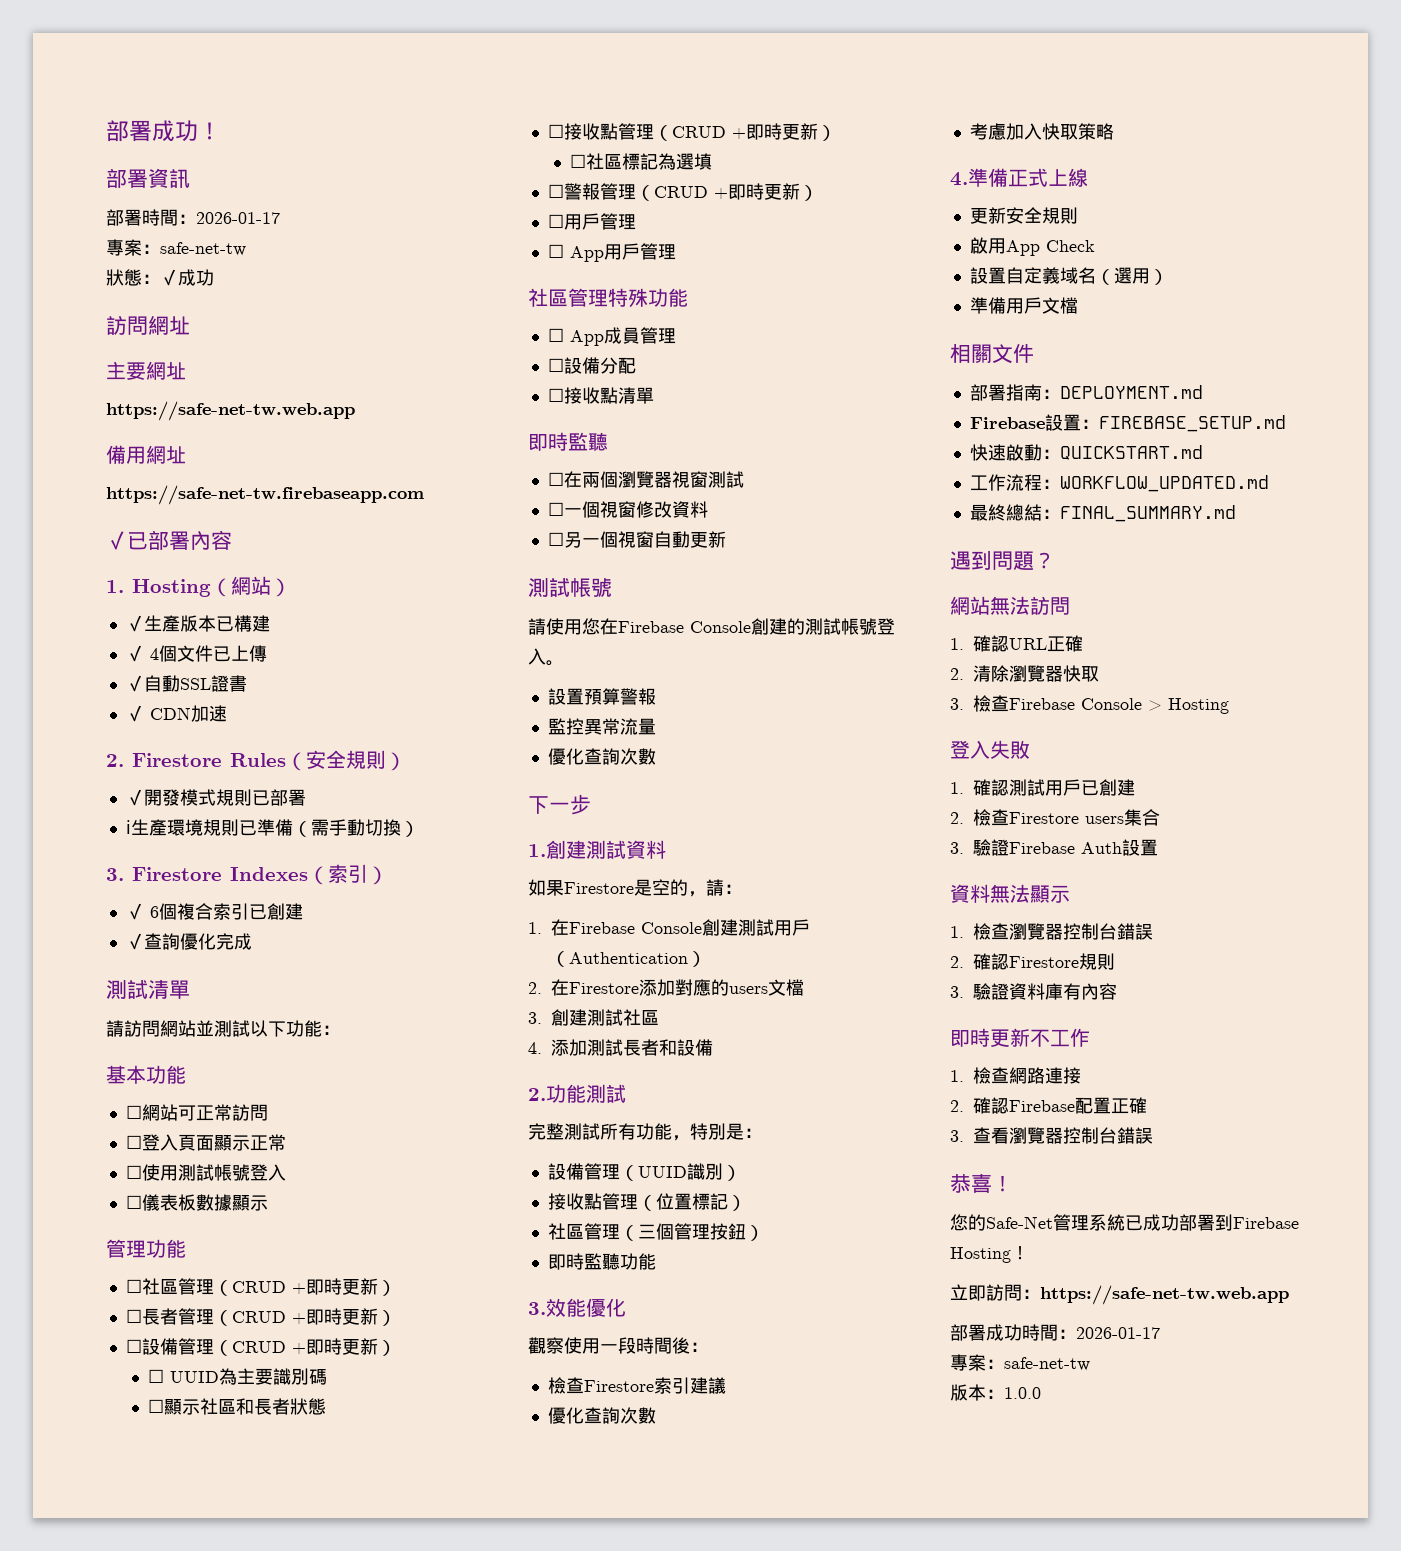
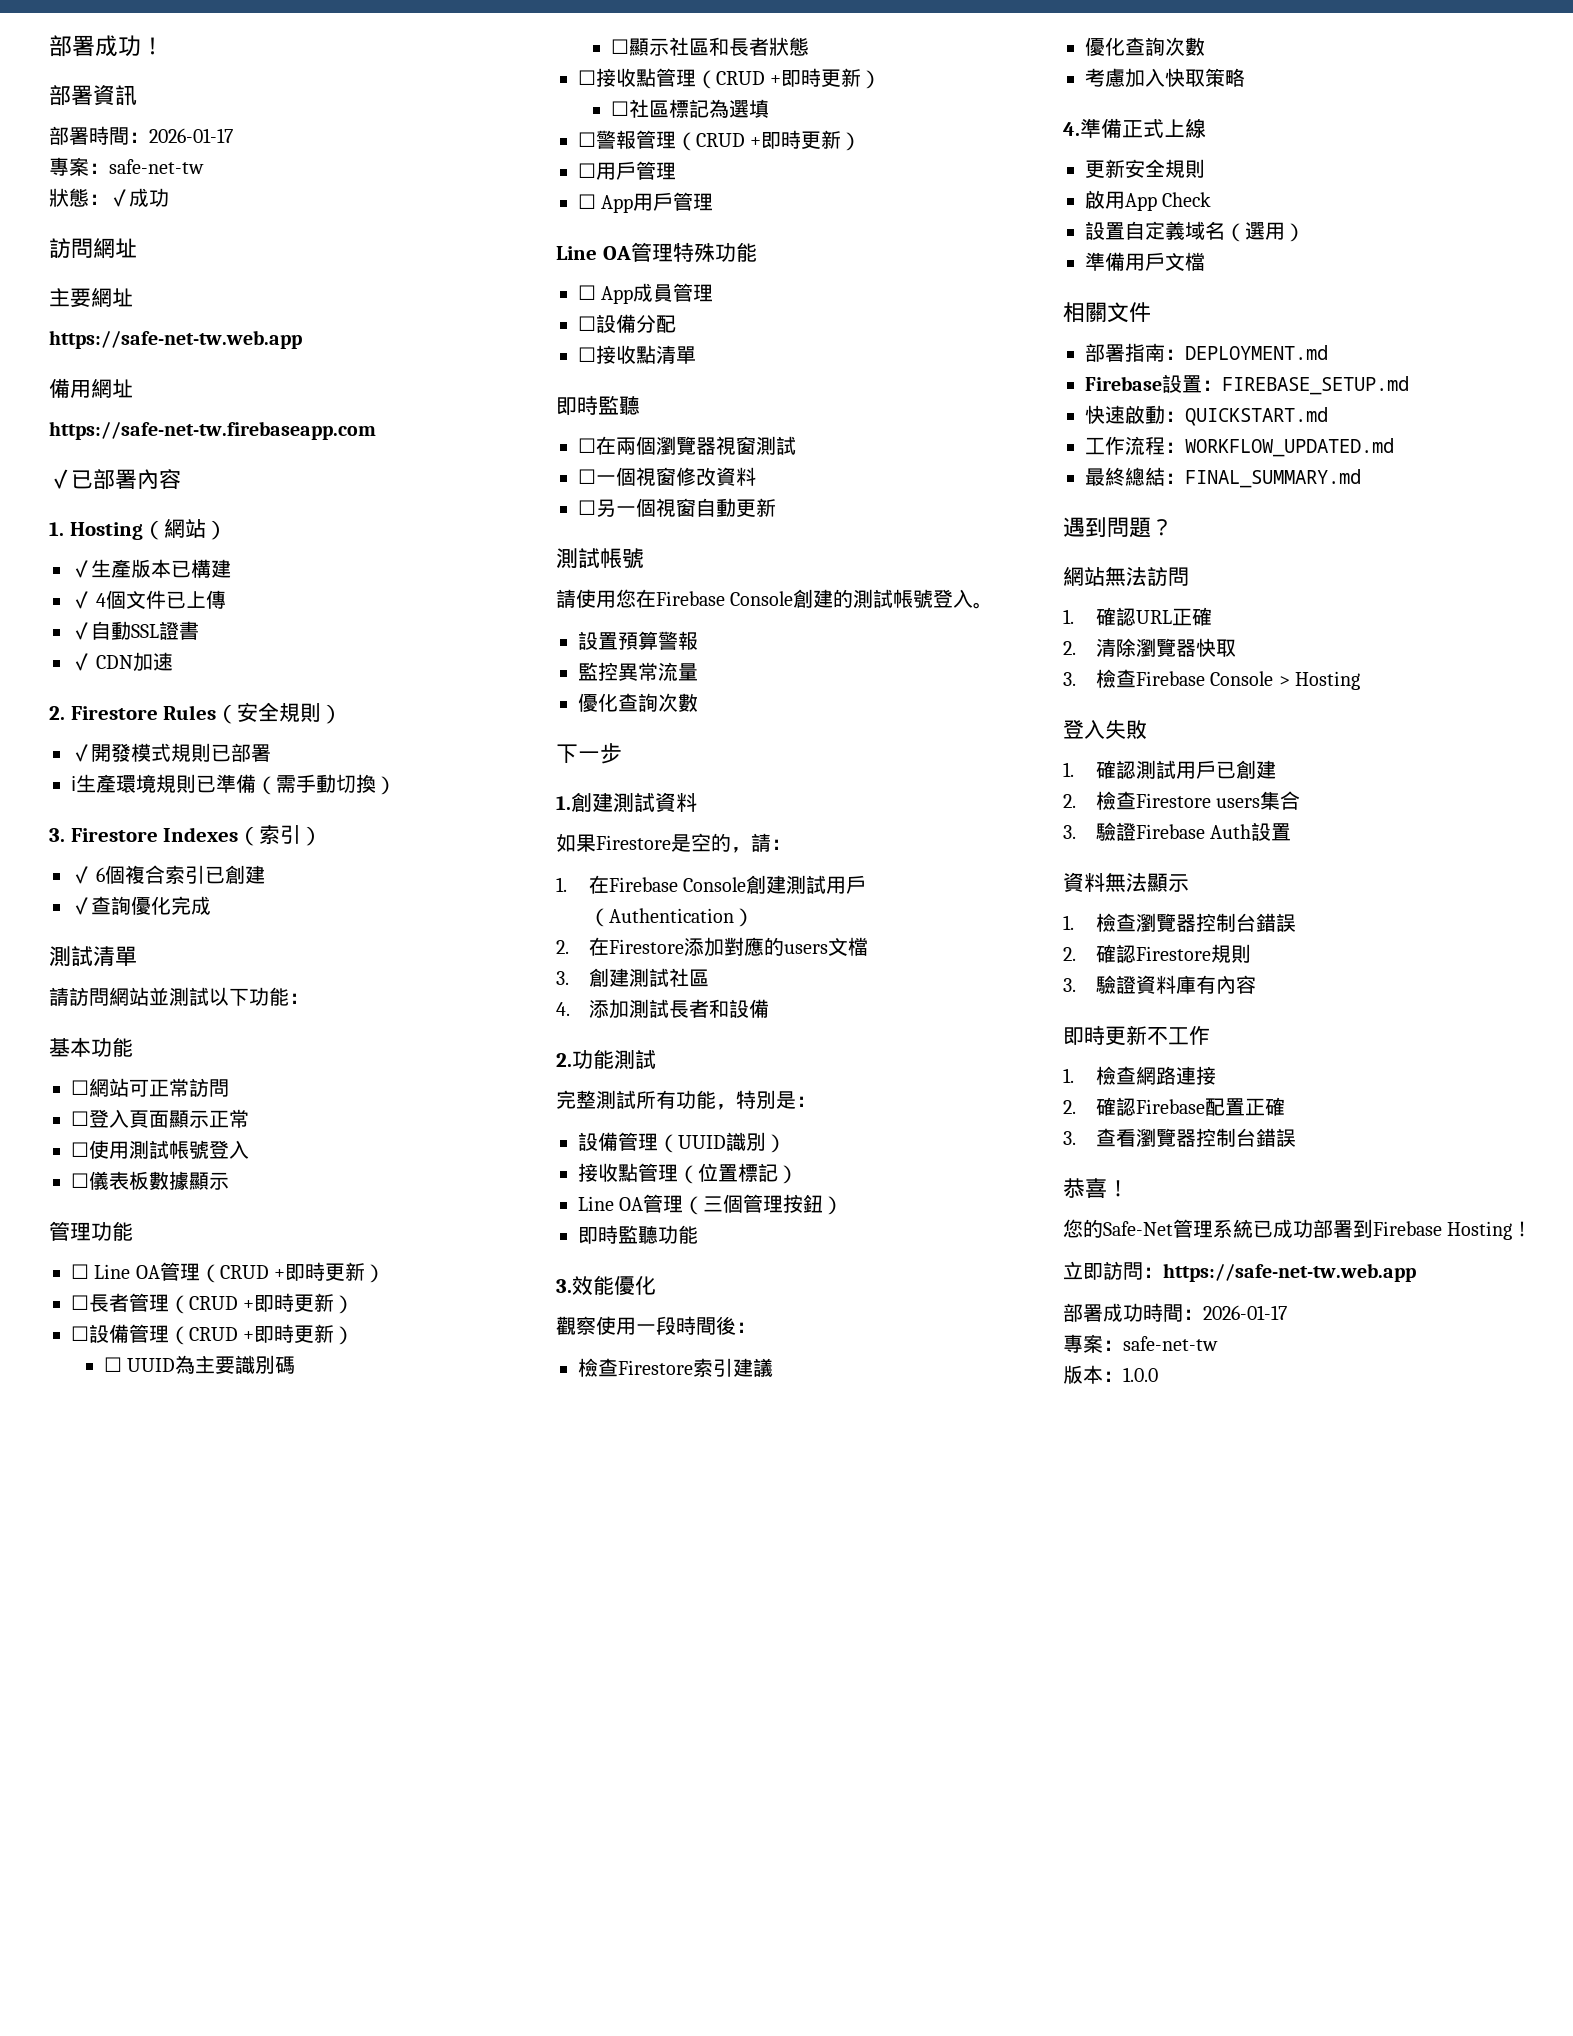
[141,1278,178,1295] 社區 -> [94,1264,160,1279] Line OA
[528,288,568,307] 社區 -> [556,246,631,260] Line OA
[547,1223,584,1240] 社區 -> [578,1196,644,1211] Line OA

